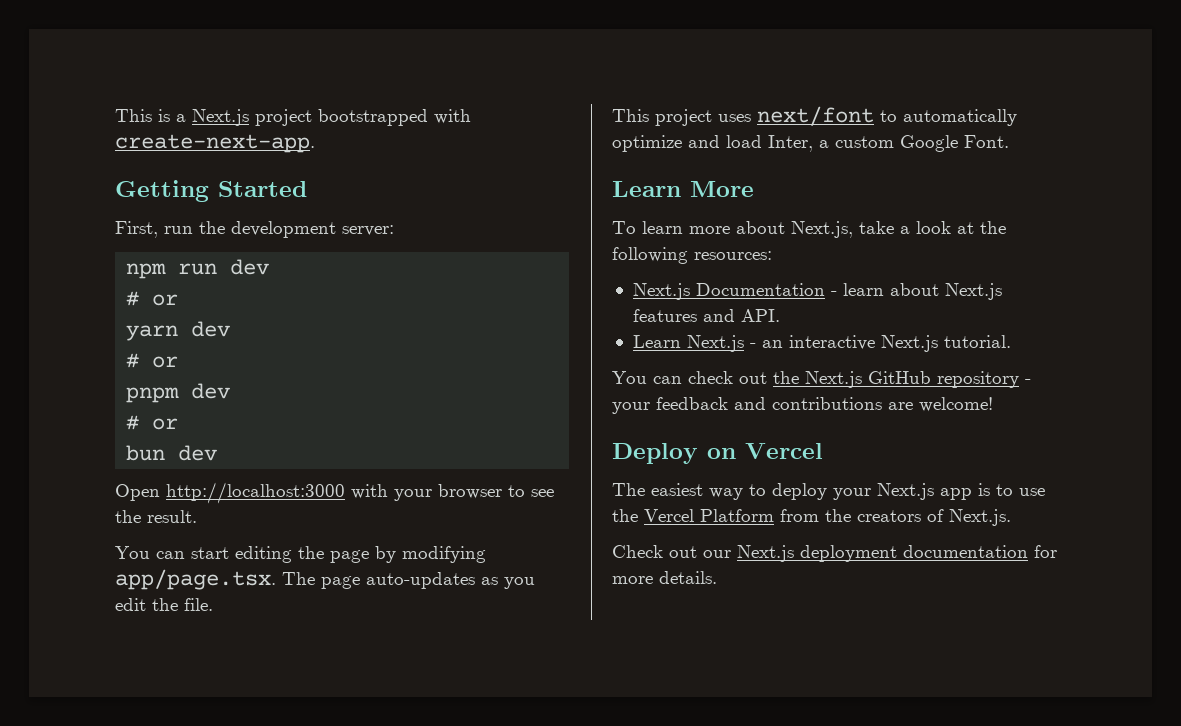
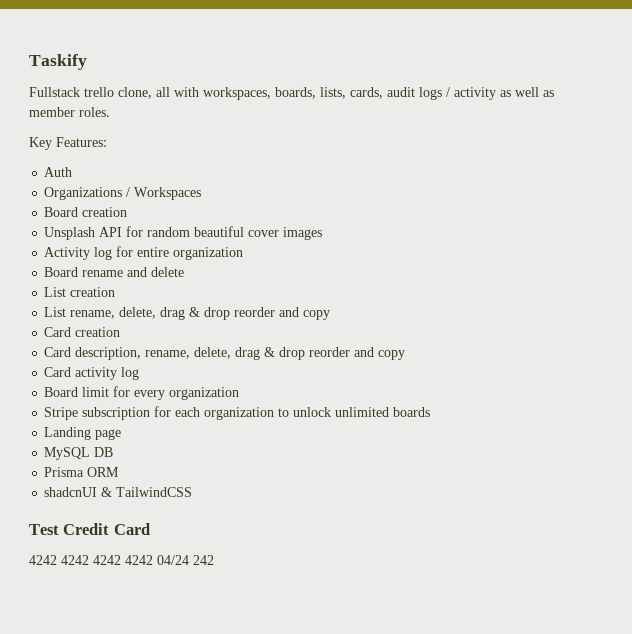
[115,109,471,126] [115,134,315,153] [115,180,307,202] [115,221,394,238] [126,259,270,279] [126,291,179,306] [126,321,231,341] [126,353,179,368] [126,383,231,403] [126,415,179,430] [126,445,218,461] [115,482,554,504] [115,510,197,523] [115,546,486,563] [115,569,535,590] [115,598,213,611] [612,106,1017,126] [612,135,1009,152] [612,181,754,197] [612,221,1006,238] [612,247,772,264] [632,283,1002,300] [632,309,780,322] [632,335,1011,352] [612,371,1031,388] [612,397,993,414] [612,443,823,464] [612,483,1045,500] [612,509,1011,526] [612,545,1057,562] [612,571,717,584] This is a Next.js project bootstrapped with create-next-app. // Getting Started // First, run the development server: // npm run dev // # or // yarn dev // # or // pnpm dev // # or // bun dev // Open http://localhost:3000 with your browser to see the result. // You can start editing the page by modifying app/page.tsx. The page auto-updates as you edit the file. // This project uses next/font to automatically optimize and load Inter, a custom Google Font. // Learn More // To learn more about Next.js, take a look at the following resources: // Next.js Documentation - learn about Next.js features and API. // Learn Next.js - an interactive Next.js tutorial. // You can check out the Next.js GitHub repository - your feedback and contributions are welcome! // Deploy on Vercel // The easiest way to deploy your Next.js app is to use the Vercel Platform from the creators of Next.js. // Check out our Next.js deployment documentation for more details. -> [29,54,87,70] [29,87,554,100] [29,107,110,117] [29,137,107,150] [44,167,73,177] [44,187,202,200] [44,207,128,217] [44,226,323,240] [44,246,244,260] [44,267,185,277] [44,287,116,297] [44,307,331,320] [44,327,121,337] [44,347,406,360] [44,367,140,380] [44,386,240,400] [44,406,431,420] [44,427,122,440] [44,447,114,460] [44,467,120,477] [44,487,193,497] [29,523,150,535] [29,555,214,565] Taskify // Fullstack trello clone, all with workspaces, boards, lists, cards, audit logs / activity as well as member roles. // Key Features: // Auth // Organizations / Workspaces // Board creation // Unsplash API for random beautiful cover images // Activity log for entire organization // Board rename and delete // List creation // List rename, delete, drag & drop reorder and copy // Card creation // Card description, rename, delete, drag & drop reorder and copy // Card activity log // Board limit for every organization // Stripe subscription for each organization to unlock unlimited boards // Landing page // MySQL DB // Prisma ORM // shadcnUI & TailwindCSS // Test Credit Card // 4242 4242 4242 4242 04/24 242

